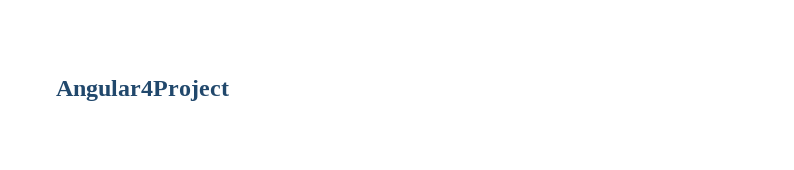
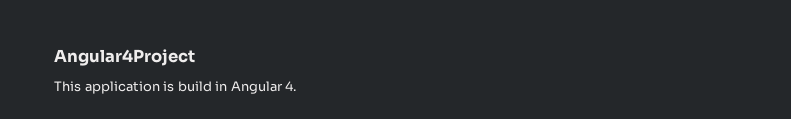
(229, 90) none -> [54,81,297,94] // This application is build in Angular 4.

